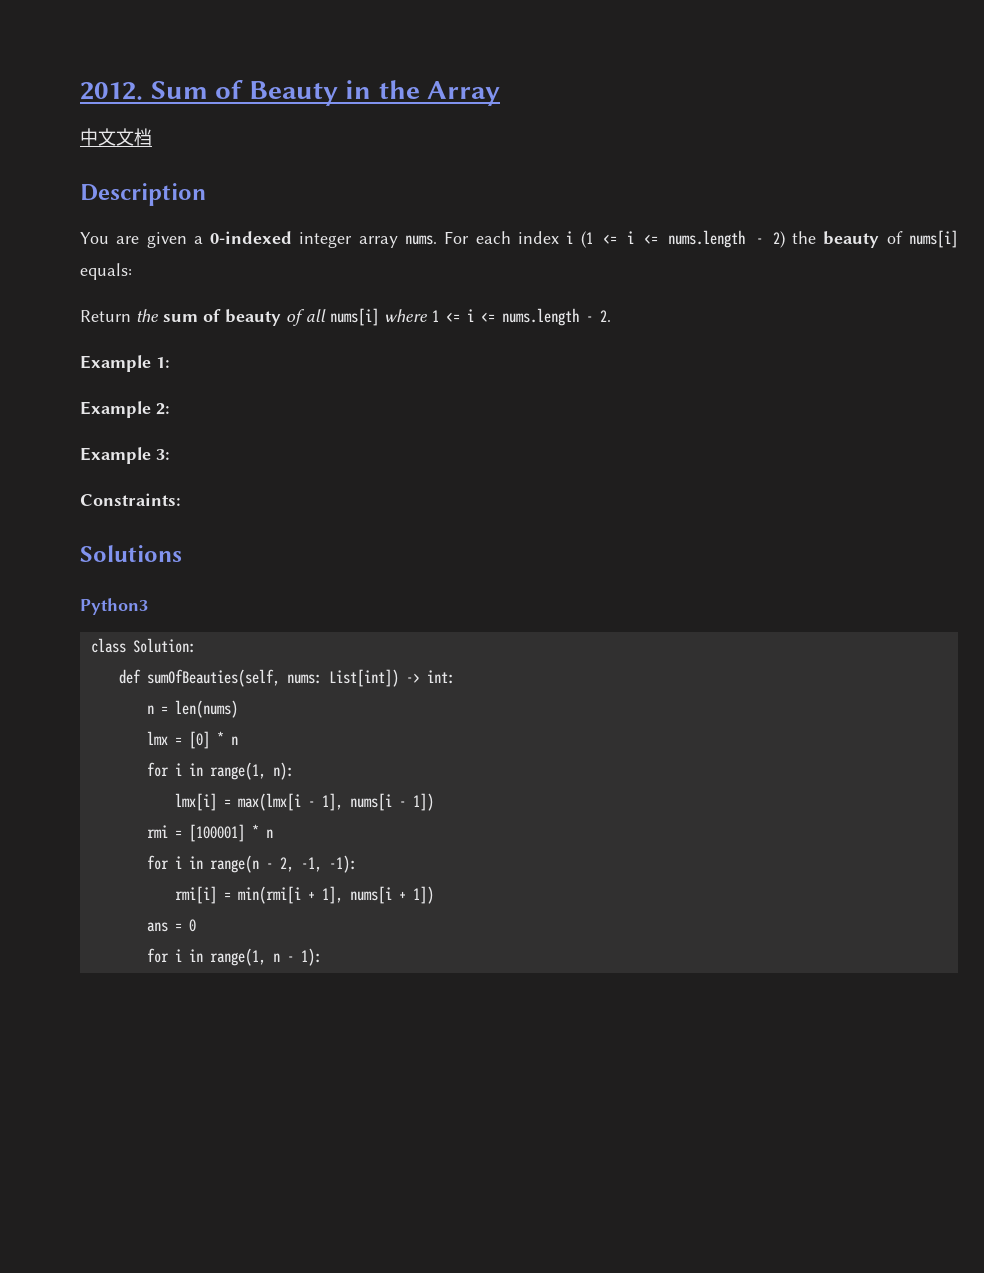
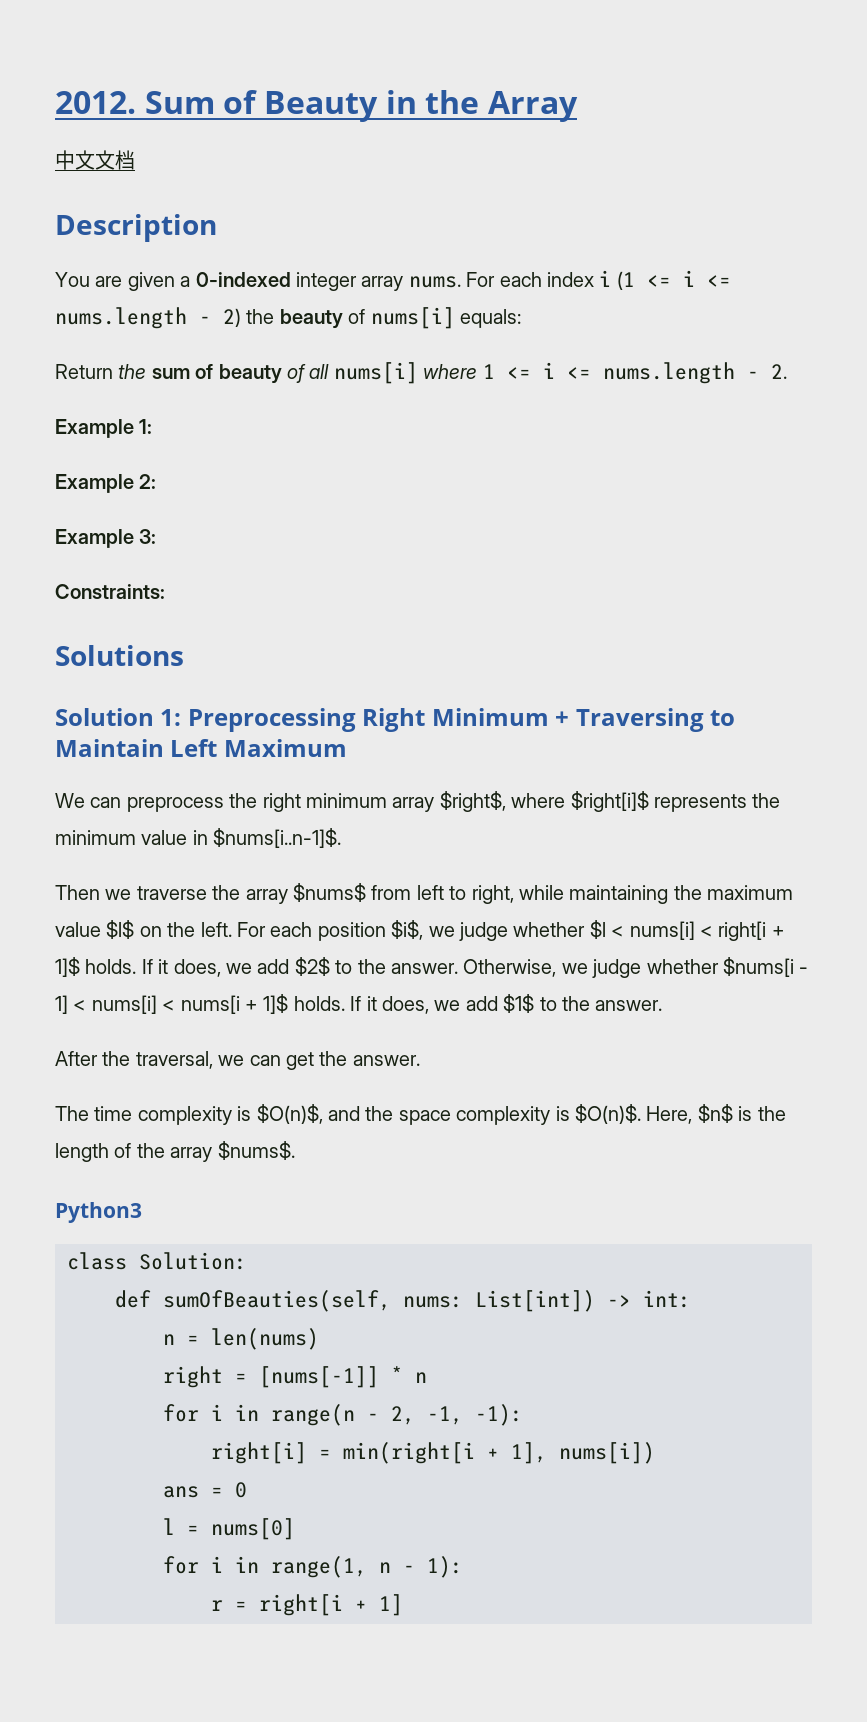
(182, 553) none -> [55,708,736,732] [55,739,347,757] [55,791,781,812] [55,828,342,848] [55,883,794,904] [55,920,785,941] [55,957,809,978] [55,994,663,1014] [55,1051,420,1070] [55,1104,786,1125] [55,1141,295,1162] // Solution 1: Preprocessing Right Minimum + Traversing to Maintain Left Maximum // We can preprocess the right minimum array $right$, where $right[i]$ represents the minimum value in $nums[i..n-1]$. // Then we traverse the array $nums$ from left to right, while maintaining the maximum value $l$ on the left. For each position $i$, we judge whether $l < nums[i] < right[i + 1]$ holds. If it does, we add $2$ to the answer. Otherwise, we judge whether $nums[i - 1] < nums[i] < nums[i + 1]$ holds. If it does, we add $1$ to the answer. // After the traversal, we can get the answer. // The time complexity is $O(n)$, and the space complexity is $O(n)$. Here, $n$ is the length of the array $nums$.
[146,731,238,749] [146,762,294,780] [174,793,434,811] [146,824,245,842] lmx = [0] * n // for i in range(1, n): // lmx[i] = max(lmx[i - 1], nums[i - 1]) // rmi = [100001] -> [163,1366,379,1388] right = [nums[-1]]
[174,886,434,904] rmi[i] = min(rmi[i + 1], nums[i + 1]) -> [211,1442,655,1464] right[i] = min(right[i + 1], nums[i])
(196, 925) none -> [163,1518,295,1540] // l = nums[0]
(322, 957) none -> [211,1594,403,1616] // r = right[i + 1]

